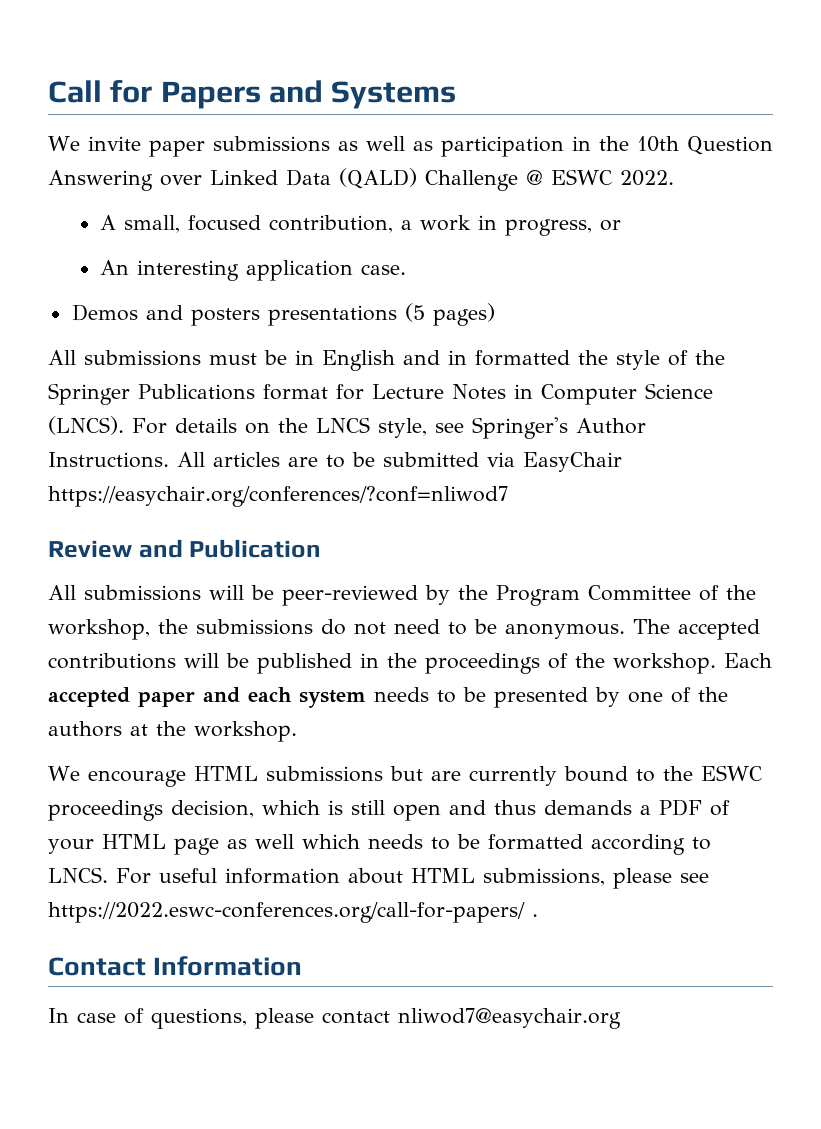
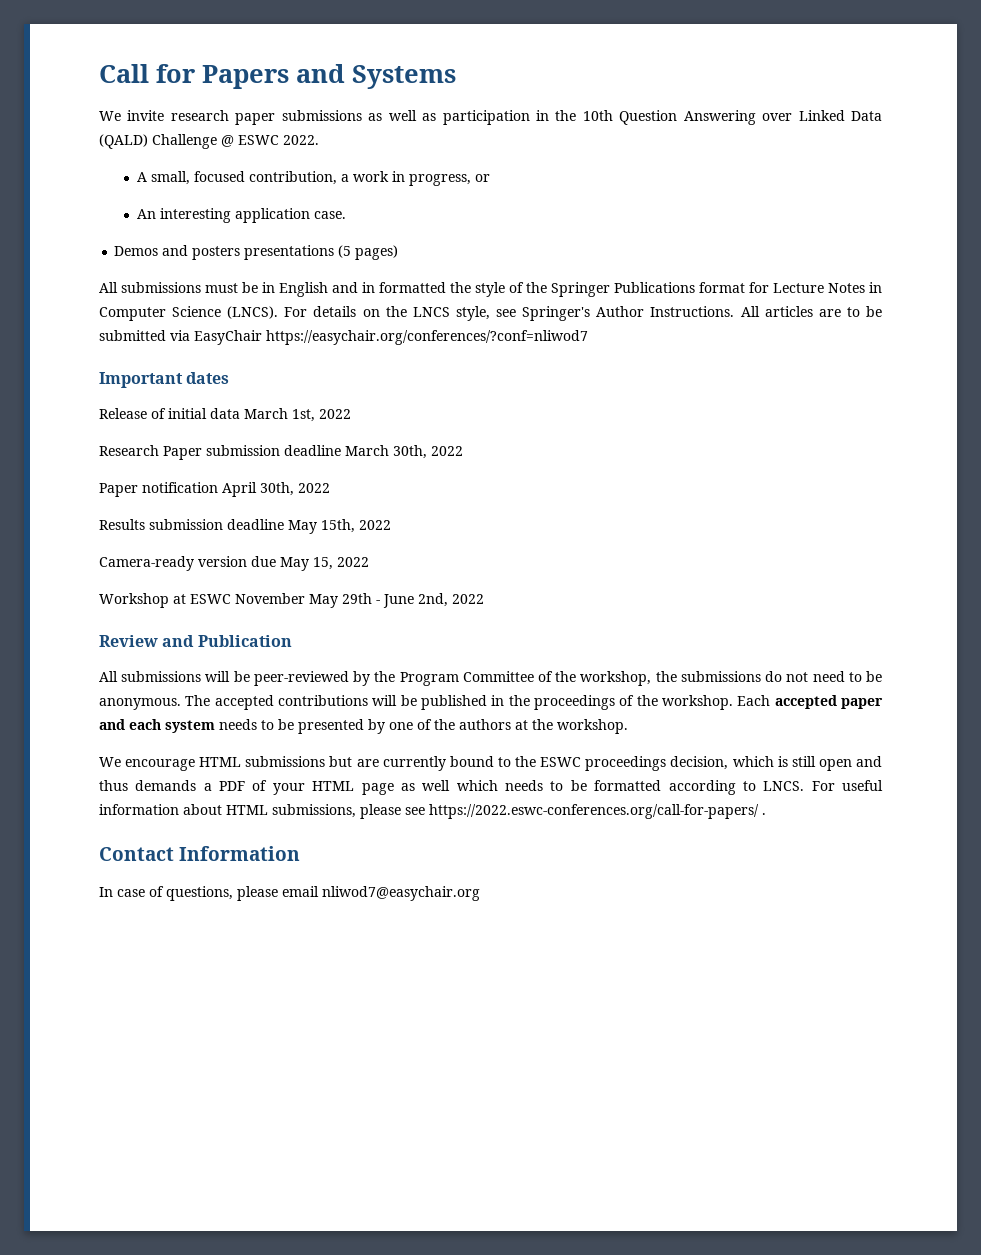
(141, 143) none -> [170,110,229,121] research
(508, 496) none -> [99,372,230,388] [99,408,351,422] [99,445,463,460] [99,482,330,497] [99,519,391,534] [99,556,369,571] [99,593,484,608] // Important dates // Release of initial data March 1st, 2022 // Research Paper submission deadline March 30th, 2022 // Paper notification April 30th, 2022 // Results submission deadline May 15th, 2022 // Camera-ready version due May 15, 2022 // Workshop at ESWC November May 29th - June 2nd, 2022
[322,1011,390,1024] contact -> [282,886,319,897] email

